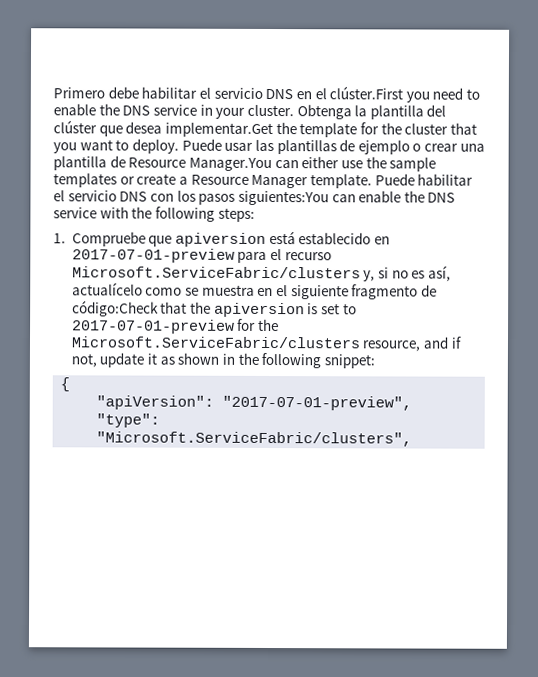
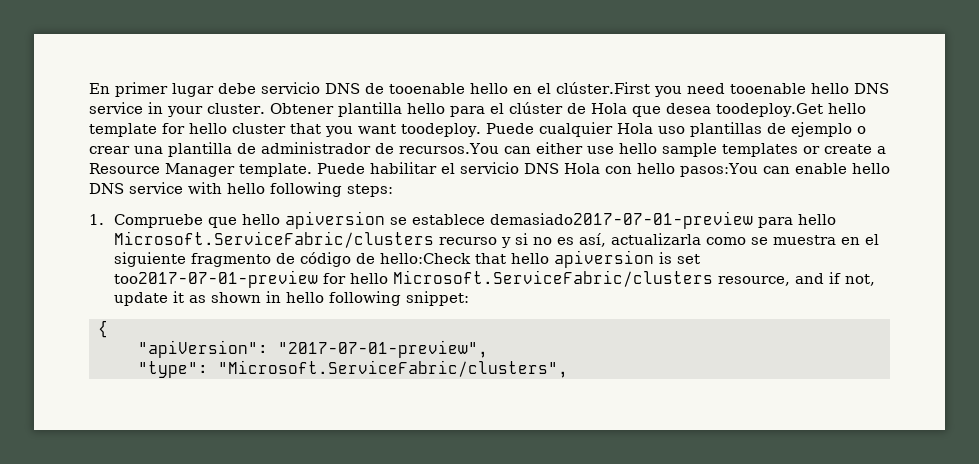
[53,86,294,100] Primero debe habilitar el servicio DNS -> [89,82,508,97] En primer lugar debe servicio DNS de tooenable hello
[466,88,481,100] [53,103,120,116] to enable the -> [729,83,849,94] tooenable hello
[296,104,447,120] [53,120,297,138] Obtenga la plantilla del clúster que desea implementar.Get the -> [269,102,866,117] Obtener plantilla hello para el clúster de Hola que desea toodeploy.Get hello
[380,122,402,135] the -> [189,123,227,134] hello
[115,138,274,154] to deploy. Puede usar las -> [401,122,685,137] toodeploy. Puede cualquier Hola uso
[128,157,272,172] Resource Manager.You -> [261,142,499,154] administrador de recursos.You
[365,156,387,169] the -> [618,143,657,154] hello
[149,190,329,206] con los pasos siguientes:You -> [564,163,758,177] Hola con hello pasos:You
[403,190,425,203] the -> [851,163,890,174] hello
[131,206,153,219] the -> [227,183,265,194] hello
[175,230,390,247] [71,248,332,263] [71,266,376,282] apiversion está establecido en 2017-07-01-preview para el recurso Microsoft.ServiceFabric/clusters y, -> [241,211,836,229] [113,231,511,248] hello apiversion se establece demasiado2017-07-01-preview para hello Microsoft.ServiceFabric/clusters recurso y
[71,282,143,296] actualícelo -> [610,233,701,245] actualizarla
[71,300,357,318] [71,318,280,334] código:Check that the apiversion is set to 2017-07-01-preview for the -> [299,250,700,268] [113,270,388,288] código de hello:Check that hello apiversion is set too2017-07-01-preview for hello
[237,352,259,365] the -> [285,292,324,303] hello

